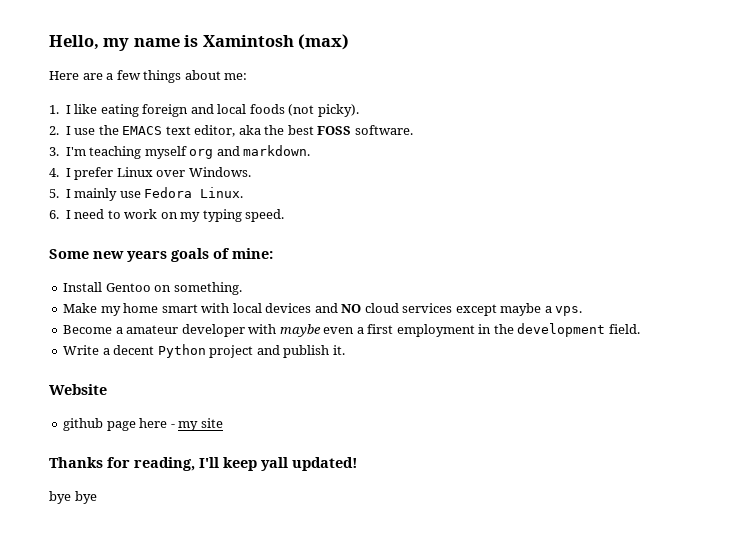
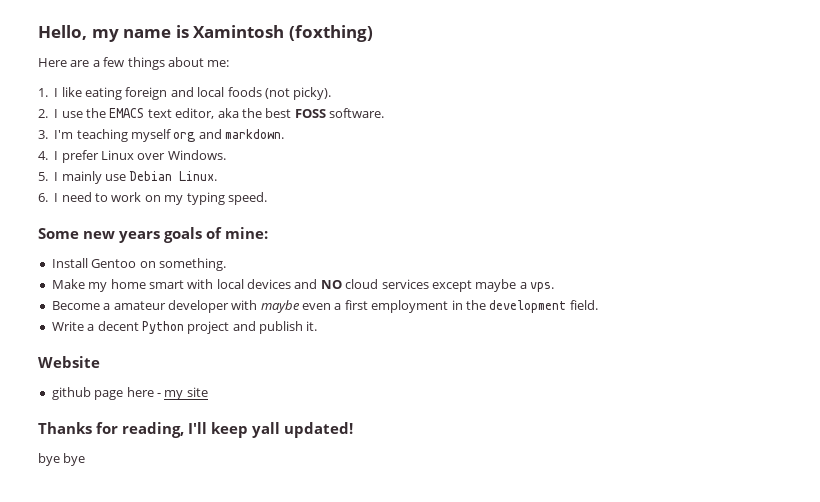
[298,34,350,50] (max) -> [288,25,373,42] (foxthing)
[144,187,193,198] Fedora -> [129,171,173,181] Debian

